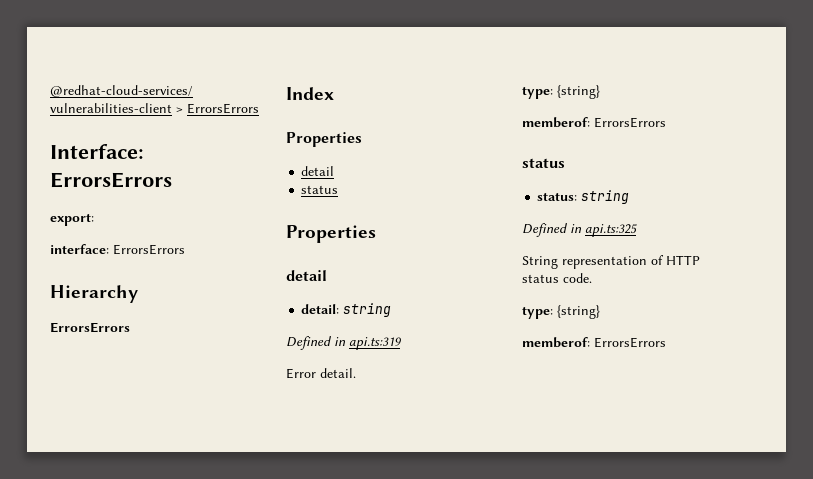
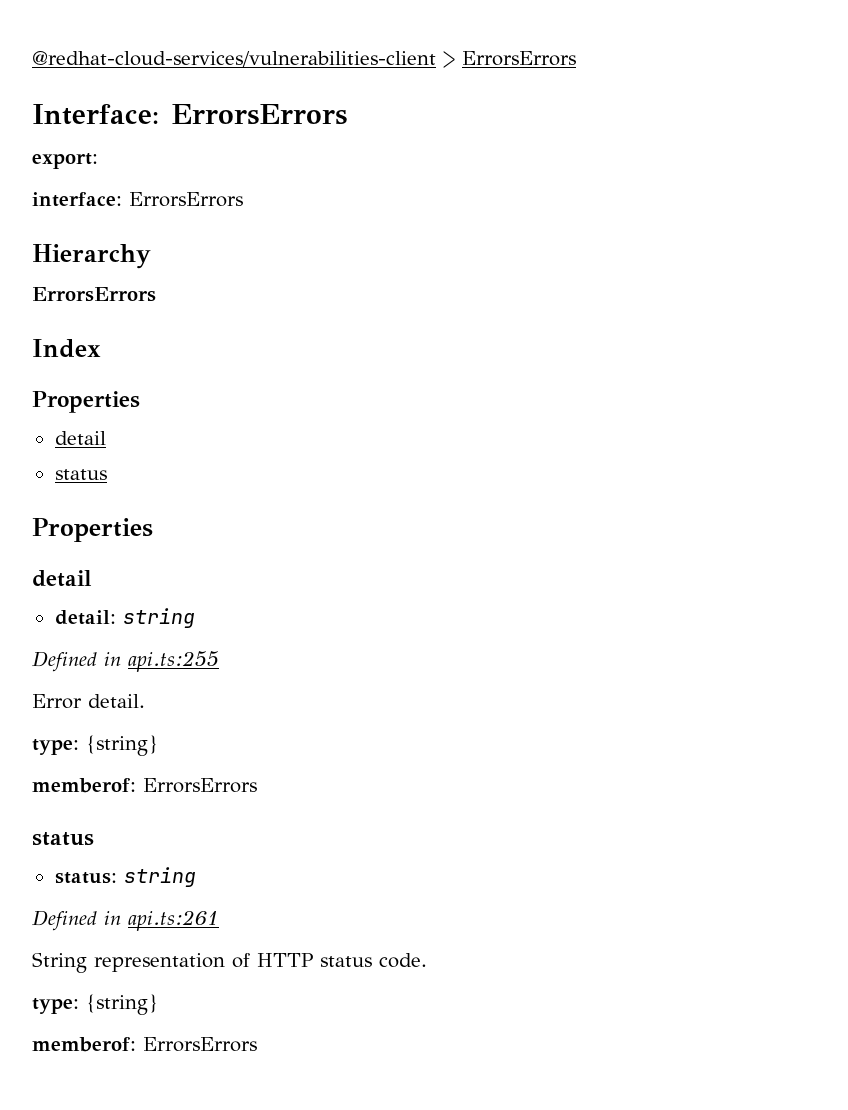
[349,337,401,350] api.ts:319 -> [128,651,219,672] api.ts:255
[585,224,637,237] api.ts:325 -> [128,910,219,931] api.ts:261

